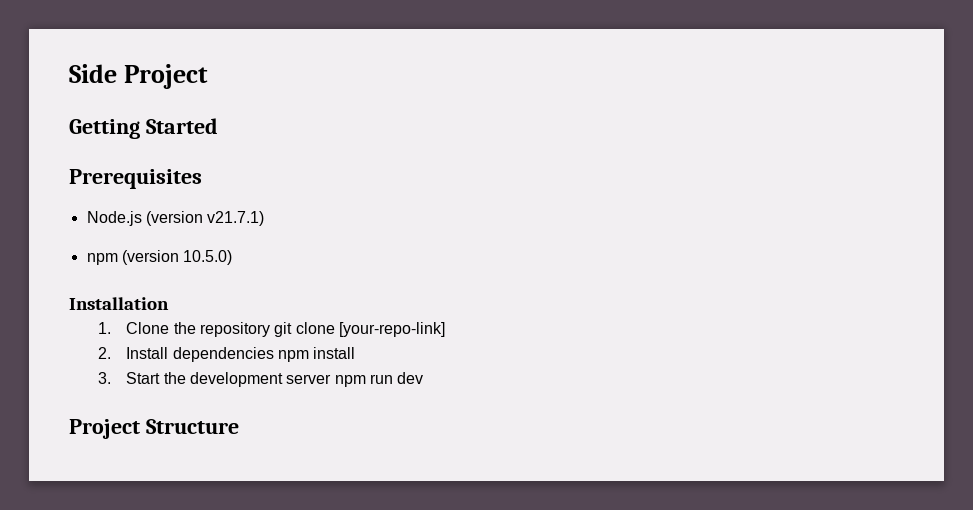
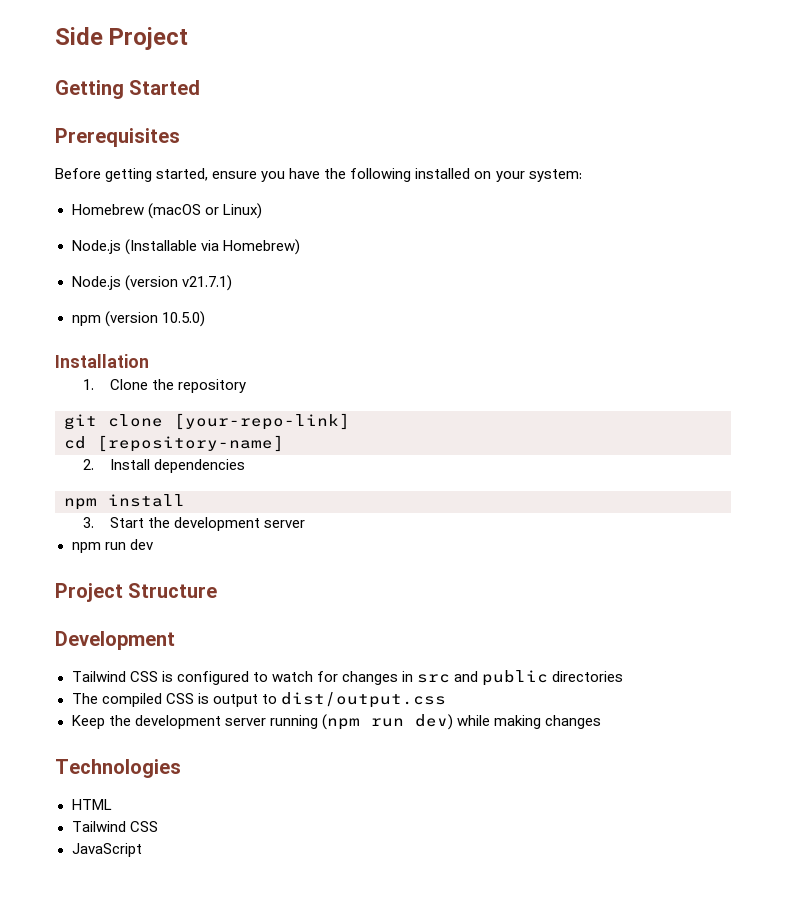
(202, 179) none -> [55,168,582,182] [71,203,262,219] [71,239,300,255] // Before getting started, ensure you have the following installed on your system: // Homebrew (macOS or Linux) // Node.js (Installable via Homebrew)
(270, 329) none -> (247, 386) //
(445, 329) none -> [64,435,284,452] // cd [repository-name]
(274, 354) none -> (246, 466) //
(332, 379) none -> (306, 524) //
(239, 426) none -> [55,631,175,650] [71,670,624,686] [71,692,446,708] [71,714,601,730] [55,759,181,778] [71,799,112,810] [71,821,158,832] [71,843,142,857] // Development // Tailwind CSS is configured to watch for changes in src and public directories // The compiled CSS is output to dist/output.css // Keep the development server running (npm run dev) while making changes // Technologies // HTML // Tailwind CSS // JavaScript

